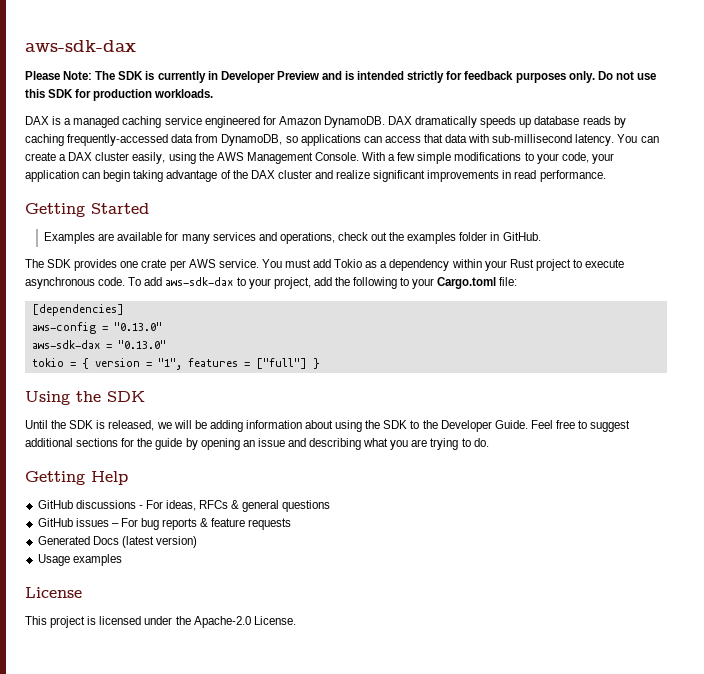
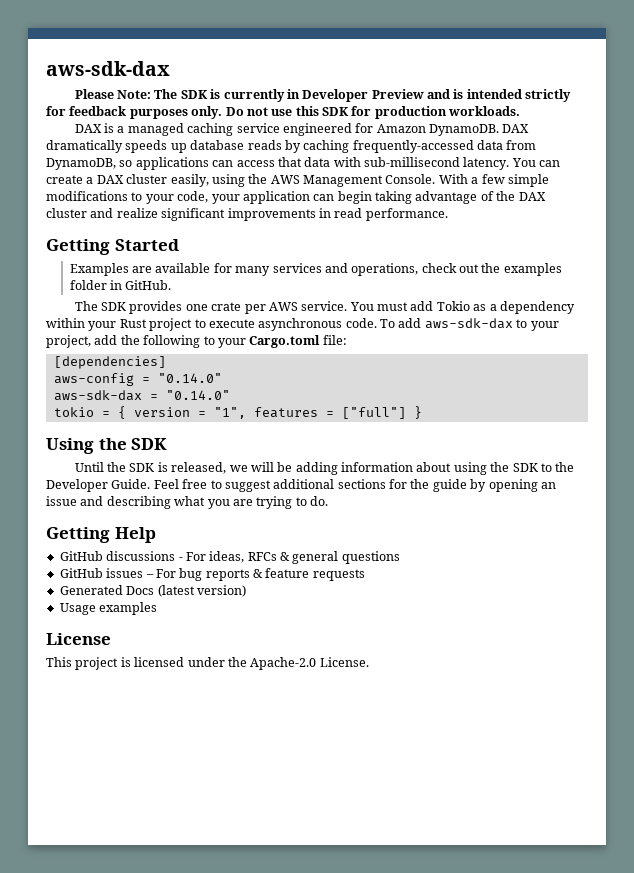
[113,322,162,331] "0.13.0" -> [157,373,222,383] "0.14.0"
[117,340,166,349] "0.13.0" -> [165,390,230,400] "0.14.0"

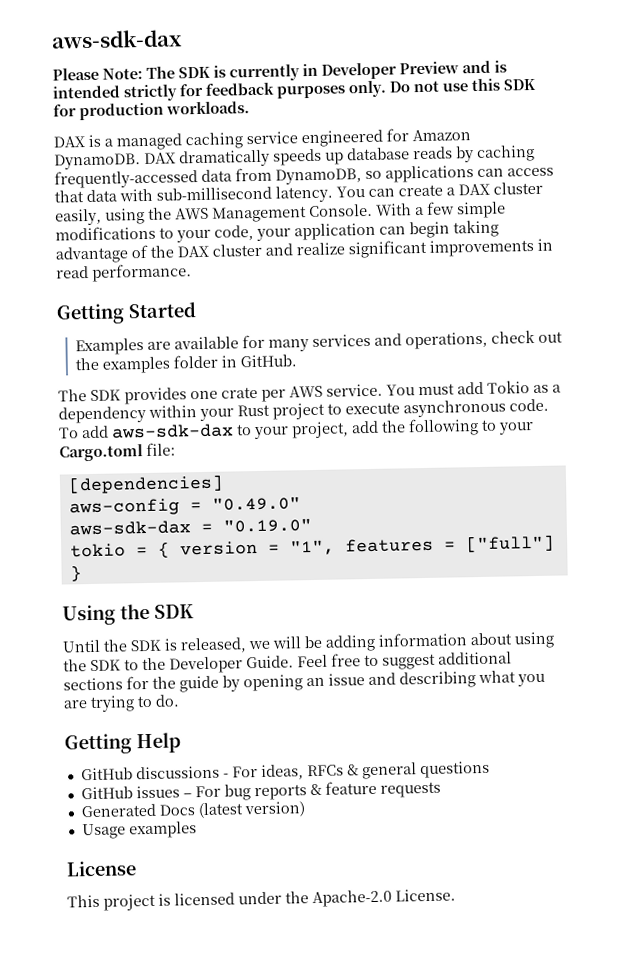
[157,373,222,383] "0.14.0" -> [211,496,301,511] "0.49.0"
[165,390,230,400] "0.14.0" -> [222,518,312,533] "0.19.0"

